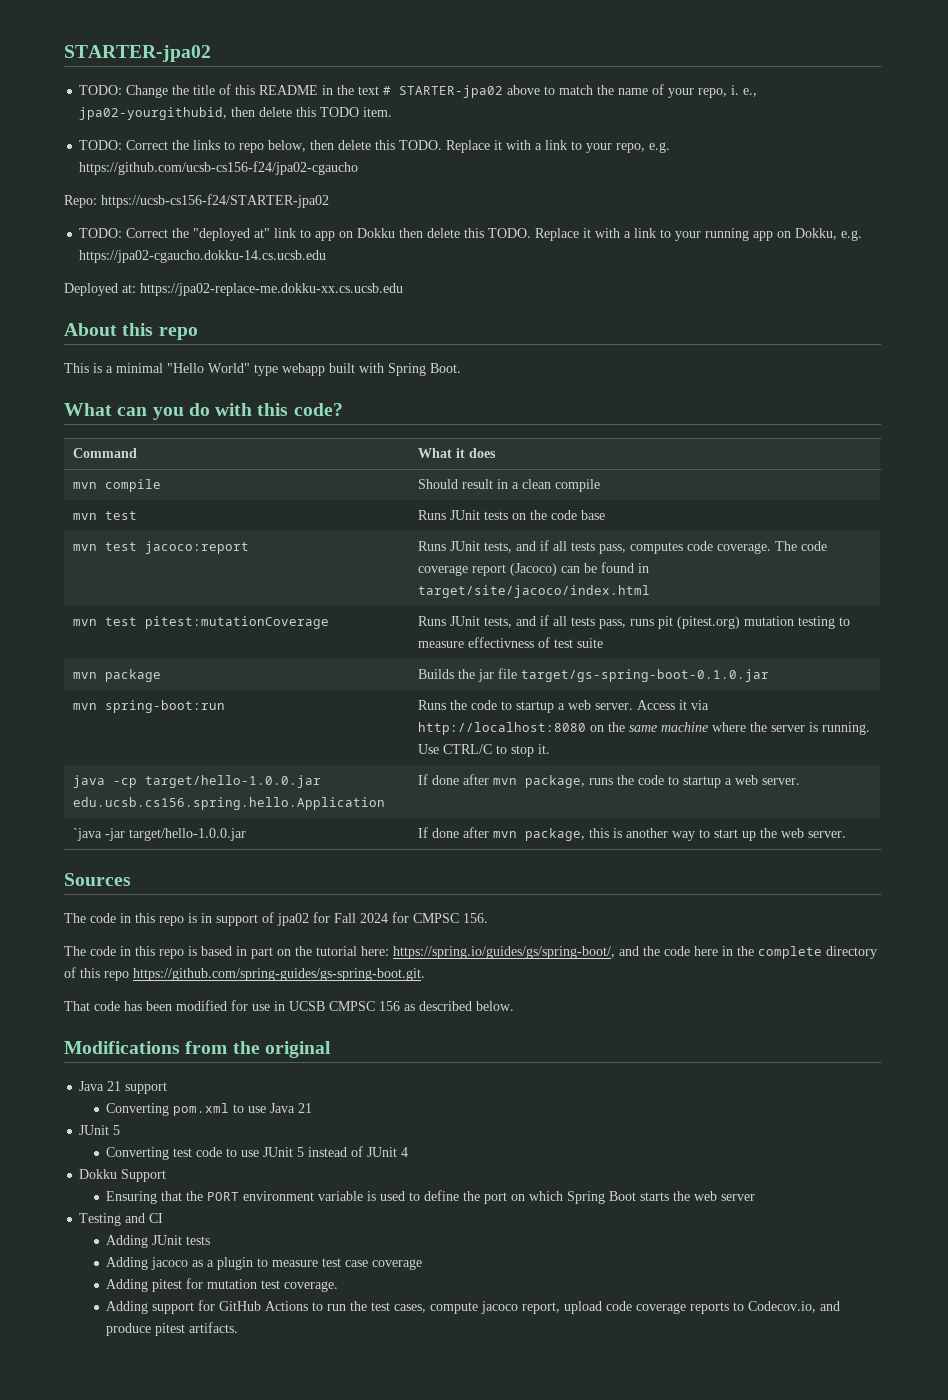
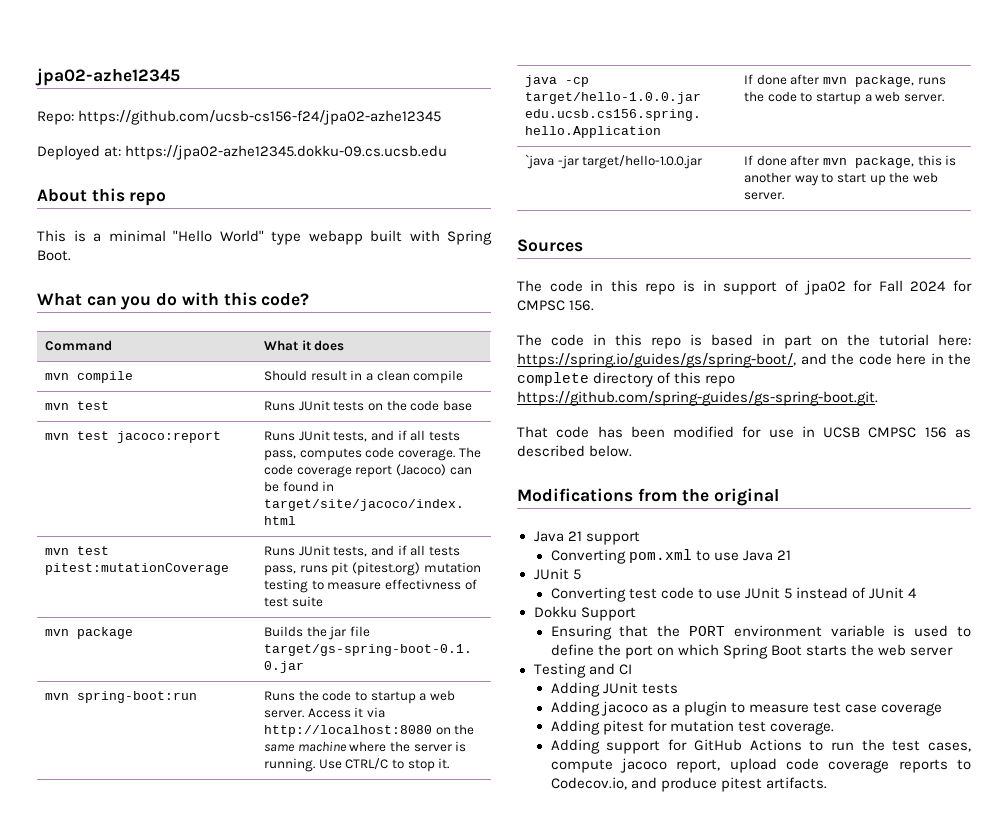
[64,45,211,62] [79,84,758,98] [79,107,393,120] [79,140,671,153] [79,161,359,175] [64,194,329,208] [79,228,863,241] [79,250,327,263] STARTER-jpa02 // TODO: Change the title of this README in the text # STARTER-jpa02 above to match the name of your repo, i. e., jpa02-yourgithubid, then delete this TODO item. // TODO: Correct the links to repo below, then delete this TODO. Replace it with a link to your repo, e.g. https://github.com/ucsb-cs156-f24/jpa02-cgaucho // Repo: https://ucsb-cs156-f24/STARTER-jpa02 // TODO: Correct the "deployed at" link to app on Dokku then delete this TODO. Replace it with a link to your running app on Dokku, e.g. https://jpa02-cgaucho.dokku-14.cs.ucsb.edu -> [35,68,180,86] [37,110,442,125] jpa02-azhe12345 // Repo: https://github.com/ucsb-cs156-f24/jpa02-azhe12345
[140,283,403,296] https://jpa02-replace-me.dokku-xx.cs.ucsb.edu -> [125,145,448,160] https://jpa02-azhe12345.dokku-09.cs.ucsb.edu

